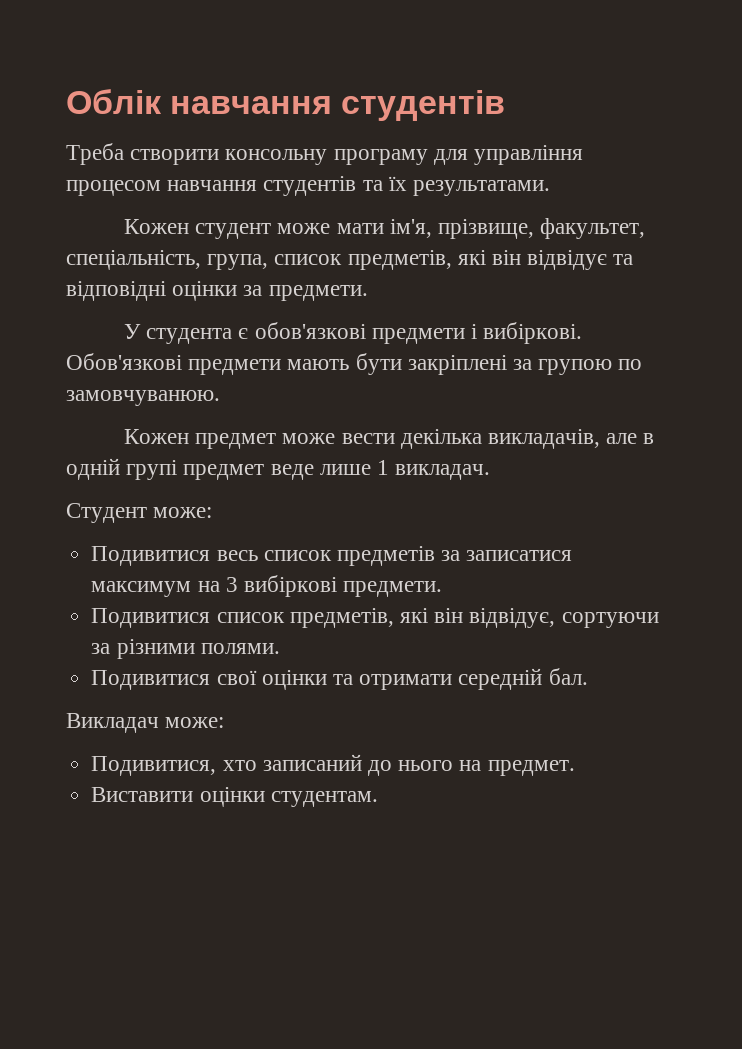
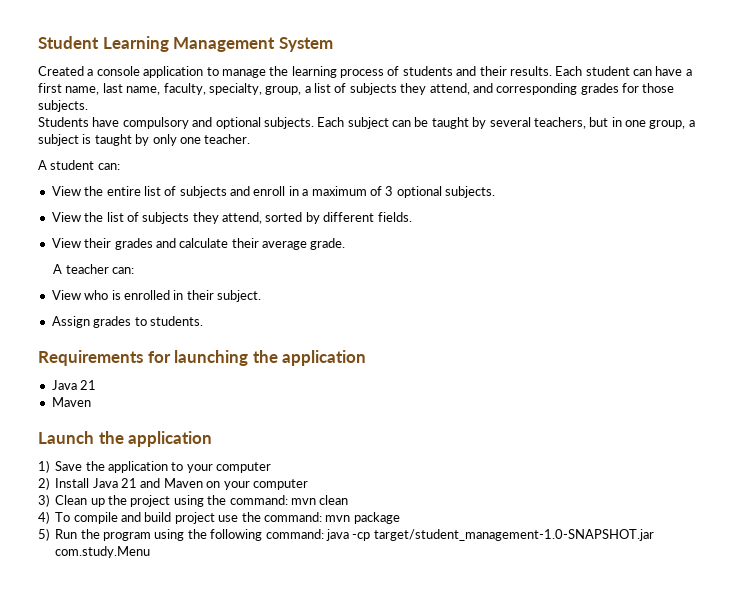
[66,89,506,121] [66,143,584,165] [66,176,551,196] [123,218,646,239] [66,250,634,270] [66,281,368,301] [123,322,583,344] [66,353,643,375] [66,390,220,406] [123,429,655,449] [66,458,491,480] [66,503,213,523] [91,546,573,566] [91,575,443,597] [91,608,659,628] [91,639,280,659] [91,668,588,690] [66,713,225,733] [91,754,575,776] [91,787,378,807] Облік навчання студентів // Треба створити консольну програму для управління процесом навчання студентів та їх результатами. // Кожен студент може мати ім'я, прізвище, факультет, спеціальність, група, список предметів, які він відвідує та відповідні оцінки за предмети. // У студента є обов'язкові предмети і вибіркові. Обов'язкові предмети мають бути закріплені за групою по замовчуванюю. // Кожен предмет може вести декілька викладачів, але в одній групі предмет веде лише 1 викладач. // Студент може: // Подивитися весь список предметів за записатися максимум на 3 вибіркові предмети. // Подивитися список предметів, які він відвідує, сортуючи за різними полями. // Подивитися свої оцінки та отримати середній бал. // Викладач може: // Подивитися, хто записаний до нього на предмет. // Виставити оцінки студентам. -> [38,36,333,52] [38,66,692,78] [38,83,675,95] [38,100,88,112] [38,117,695,129] [38,134,251,146] [38,160,120,170] [51,186,495,198] [51,212,412,224] [51,238,346,250] [53,264,135,274] [51,290,261,302] [51,316,203,328] [38,350,367,366] [51,380,97,390] [51,397,91,407] [38,431,213,447] [38,460,272,473] [38,477,308,490] [38,494,349,507] [38,511,400,524] [38,528,654,541] [55,546,151,558] Student Learning Management System // Created a console application to manage the learning process of students and their results. Each student can have a first name, last name, faculty, specialty, group, a list of subjects they attend, and corresponding grades for those subjects. // Students have compulsory and optional subjects. Each subject can be taught by several teachers, but in one group, a subject is taught by only one teacher. // A student can: // View the entire list of subjects and enroll in a maximum of 3 optional subjects. // View the list of subjects they attend, sorted by different fields. // View their grades and calculate their average grade. // A teacher can: // View who is enrolled in their subject. // Assign grades to students. // Requirements for launching the application // Java 21 // Maven // Launch the application // 1) Save the application to your computer // 2) Install Java 21 and Maven on your computer // 3) Clean up the project using the command: mvn clean // 4) To compile and build project use the command: mvn package // 5) Run the program using the following command: java -cp target/student_management-1.0-SNAPSHOT.jar com.study.Menu

